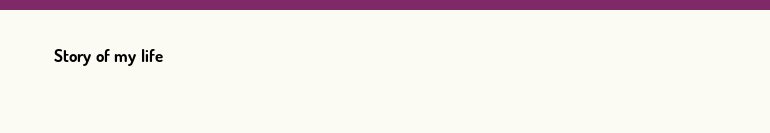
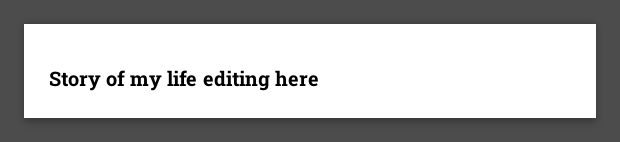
(163, 55) none -> [202,70,319,91] editing here

